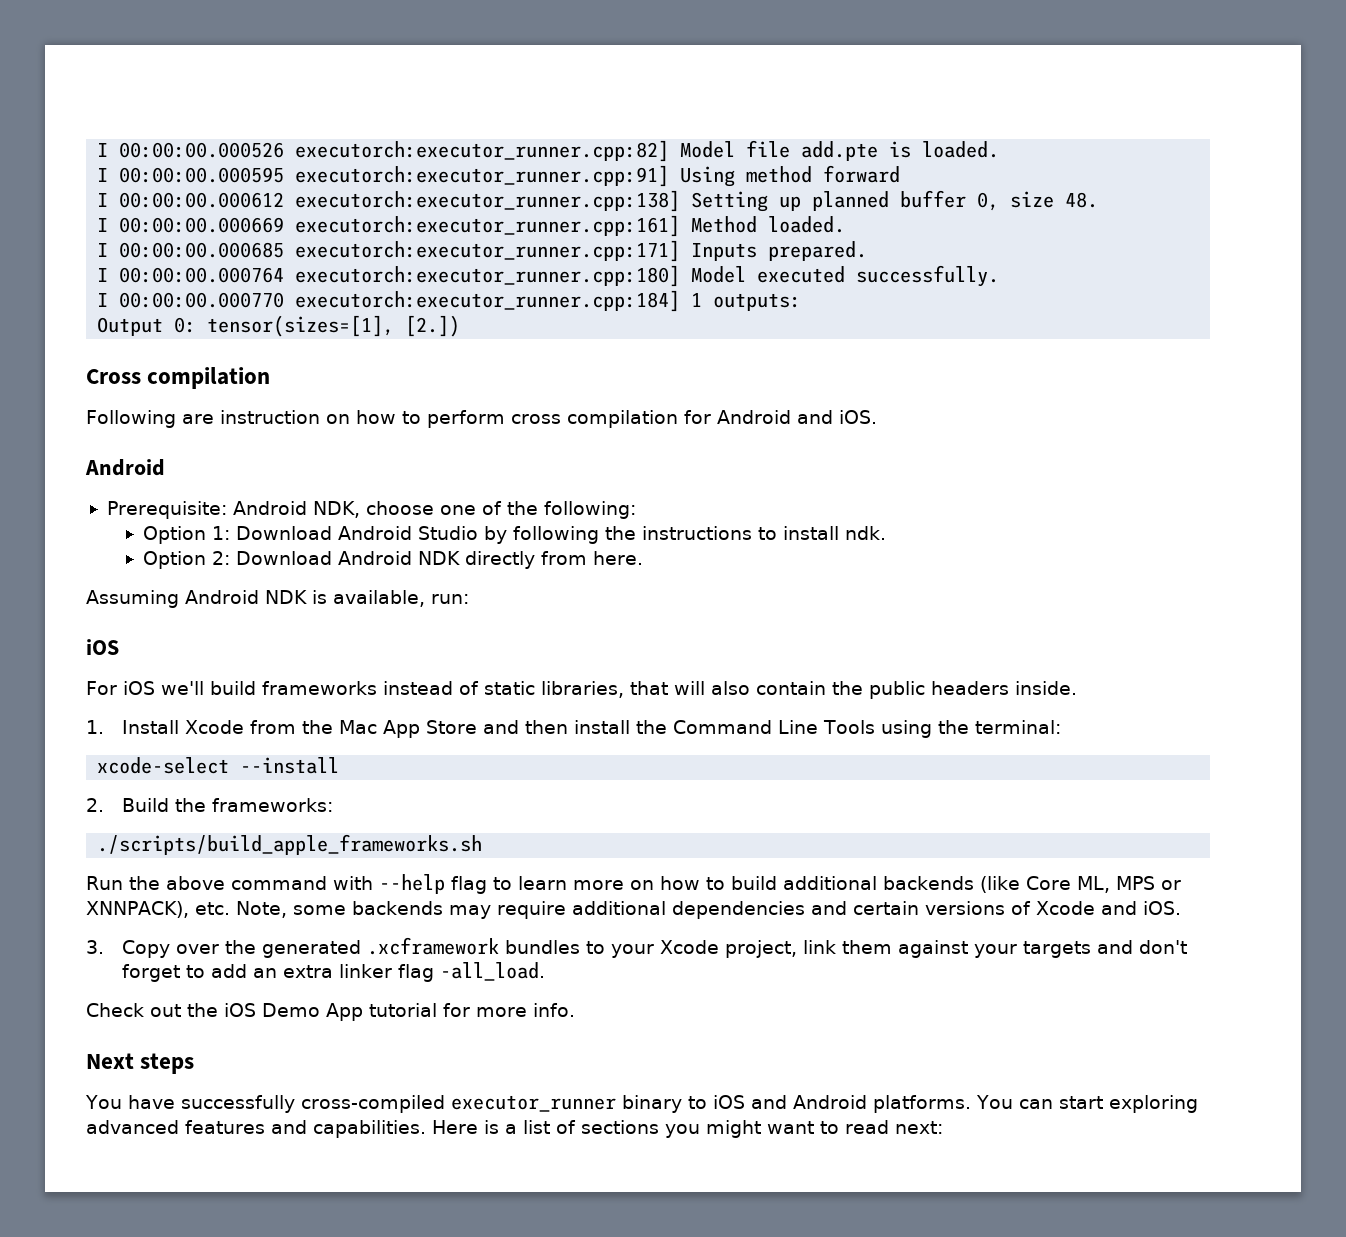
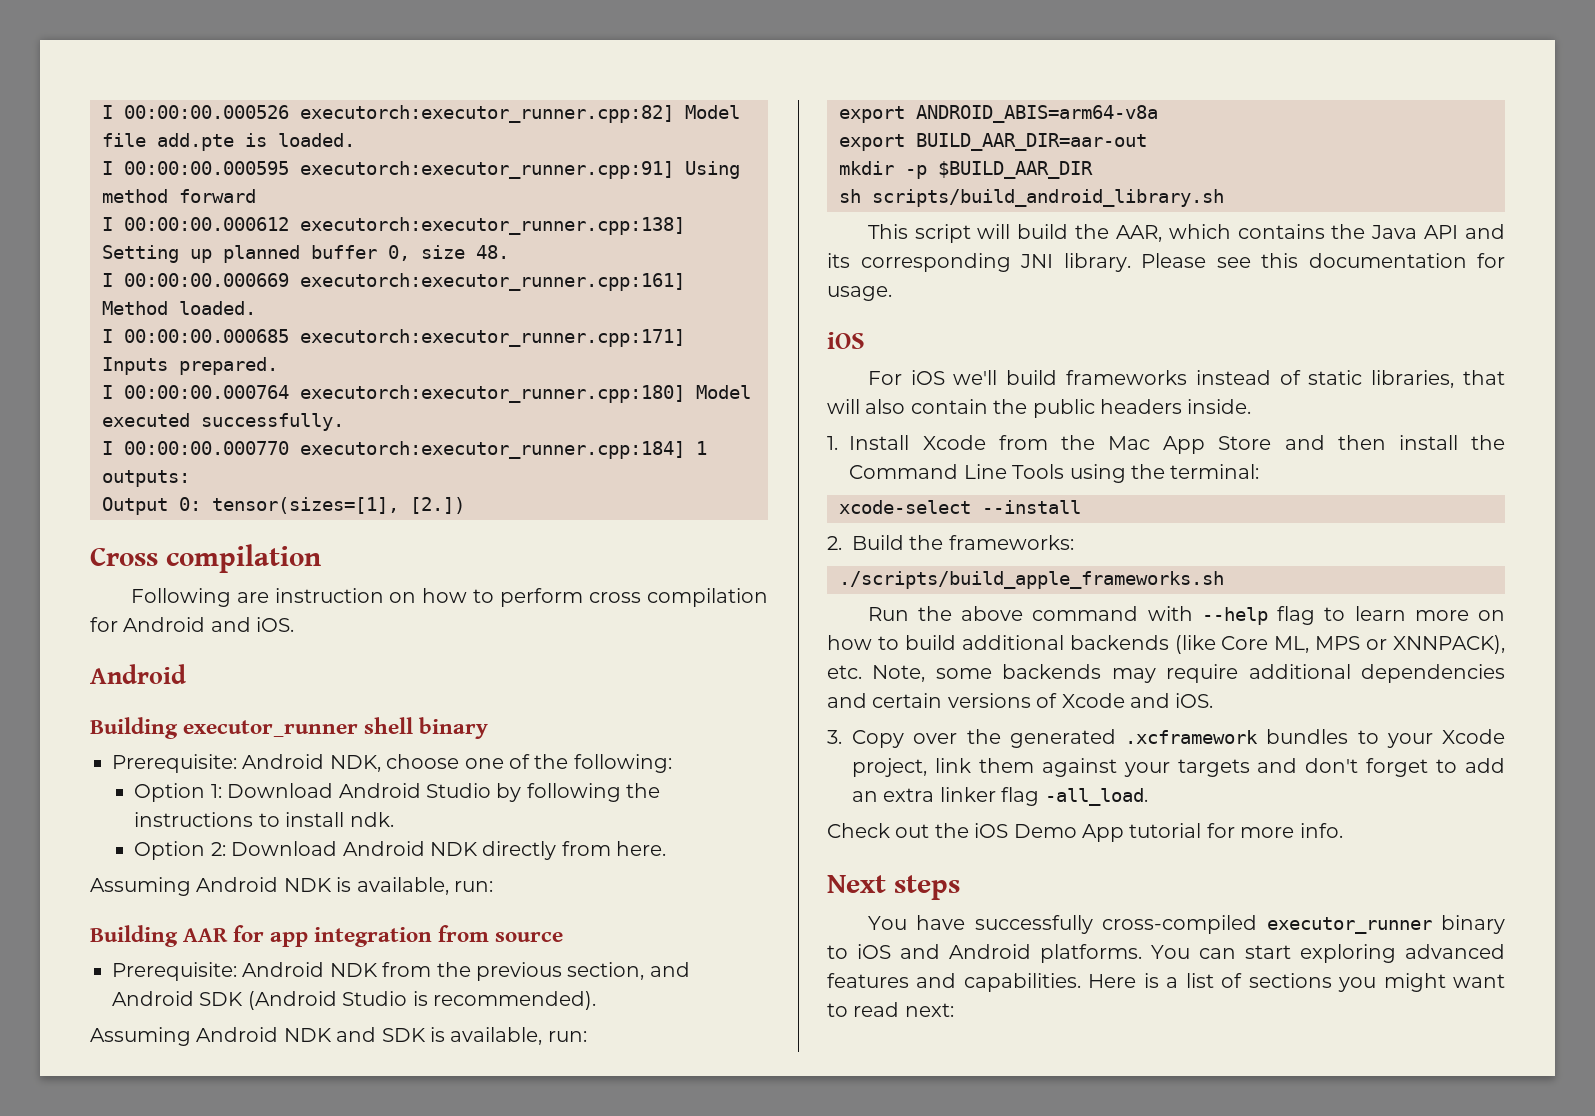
(165, 467) none -> [90,717,489,739] // Building executor_runner shell binary
(469, 599) none -> [90,925,564,947] [112,962,690,981] [112,991,596,1010] [90,1027,587,1046] [839,105,1158,123] [839,133,1147,151] [839,161,1093,179] [839,189,1224,207] [867,224,1505,243] [827,253,1505,272] [827,286,892,301] // Building AAR for app integration from source // Prerequisite: Android NDK from the previous section, and Android SDK (Android Studio is recommended). // Assuming Android NDK and SDK is available, run: // export ANDROID_ABIS=arm64-v8a // export BUILD_AAR_DIR=aar-out // mkdir -p $BUILD_AAR_DIR // sh scripts/build_android_library.sh // This script will build the AAR, which contains the Java API and its corresponding JNI library. Please see this documentation for usage.

